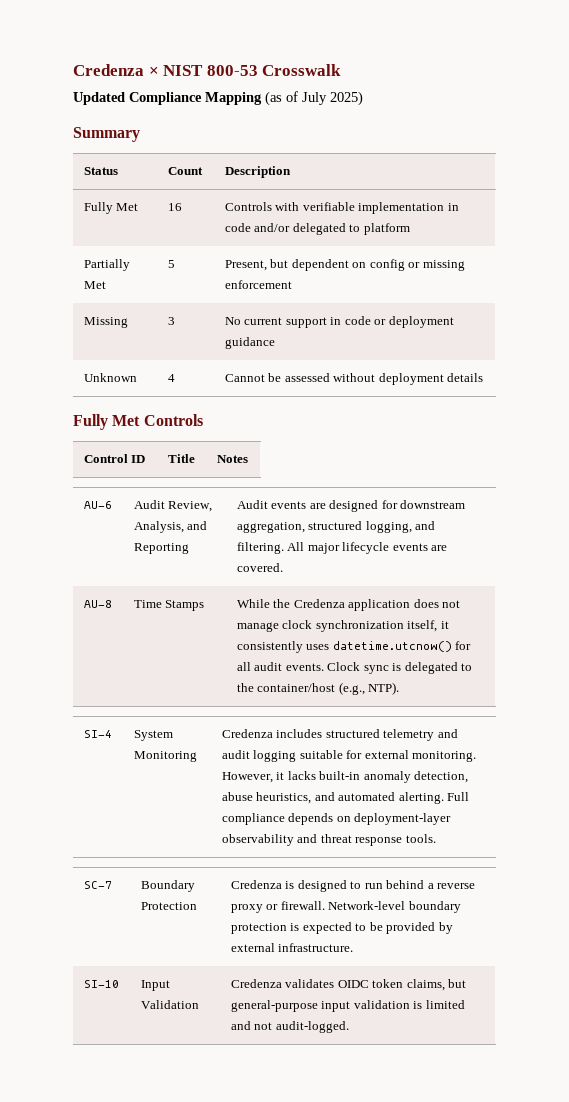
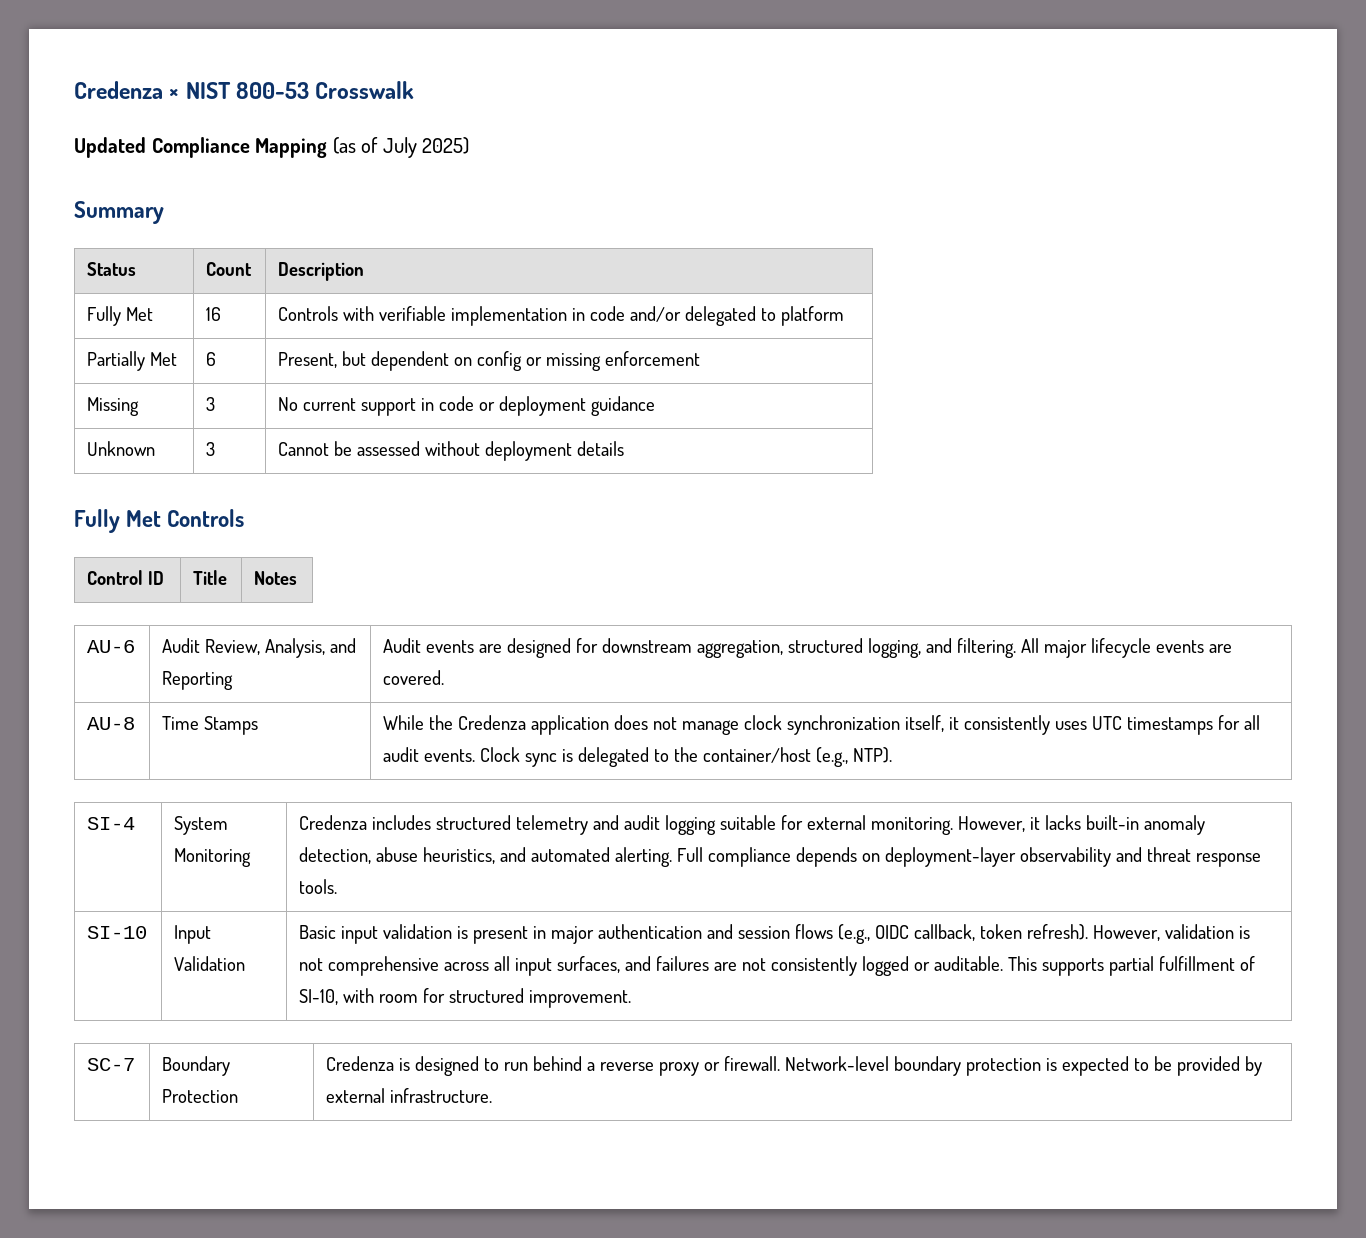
[167,260,175,268] 5 -> [206,352,217,366] 6
[167,374,175,382] 4 -> [206,442,216,456] 3
[332,641,452,652] datetime.utcnow() -> [1092,716,1214,735] UTC timestamps
(436, 838) none -> [87,926,148,939] [174,925,212,944] [174,956,246,971] [299,924,1251,944] [299,956,1256,976] [299,988,632,1008] // SI-10 | Input Validation | Basic input validation is present in major authentication and session flows (e.g., OIDC callback, token refresh). However, validation is not comprehensive across all input surfaces, and failures are not consistently logged or auditable. This supports partial fulfillment of SI-10, with room for structured improvement.
[83,980,119,988] [140,980,170,991] [140,1000,199,1009] [230,979,467,991] [230,1000,465,1012] [230,1021,349,1033] // SI-10 | Input Validation | Credenza validates OIDC token claims, but general-purpose input validation is limited and not audit-logged. -> (493, 1095) none

